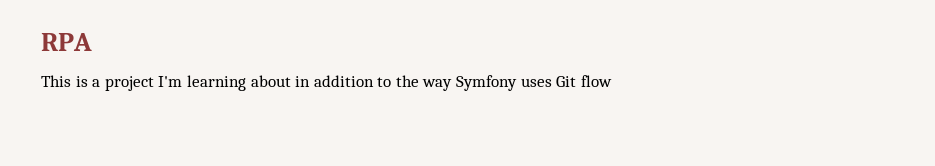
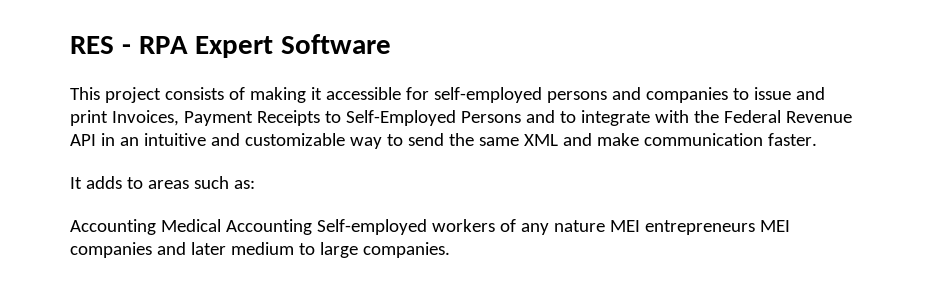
(41, 42) none -> [70,36,131,54] RES -
(92, 42) none -> [195,34,392,58] Expert Software
[75,75,612,91] is a project I'm learning about in addition to the way Symfony uses Git flow -> [104,87,825,103] [70,110,852,126] [70,133,817,149] [70,176,255,189] [70,219,790,235] [70,242,450,258] project consists of making it accessible for self-employed persons and companies to issue and print Invoices, Payment Receipts to Self-Employed Persons and to integrate with the Federal Revenue API in an intuitive and customizable way to send the same XML and make communication faster. // It adds to areas such as: // Accounting Medical Accounting Self-employed workers of any nature MEI entrepreneurs MEI companies and later medium to large companies.

